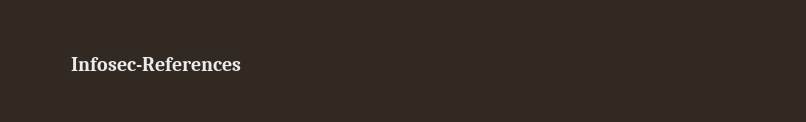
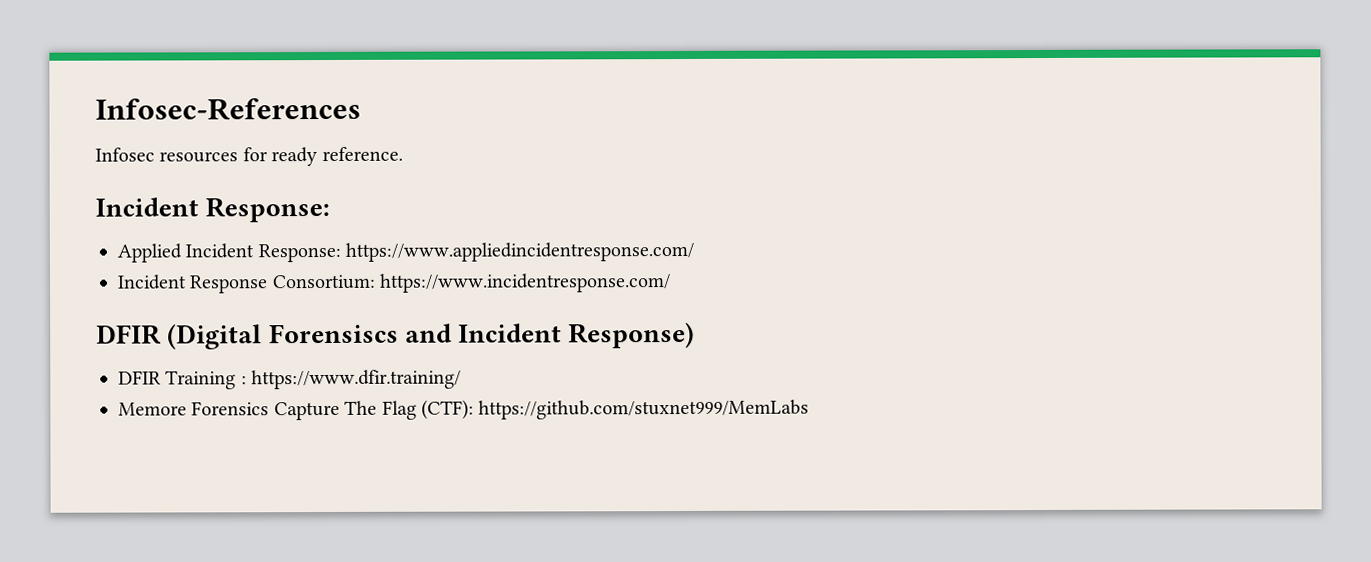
(241, 64) none -> [95,146,403,167] [95,196,331,223] [117,241,695,263] [117,273,672,294] [96,321,696,350] [118,369,462,390] [118,399,810,421] // Infosec resources for ready reference. // Incident Response: // Applied Incident Response: https://www.appliedincidentresponse.com/ // Incident Response Consortium: https://www.incidentresponse.com/ // DFIR (Digital Forensiscs and Incident Response) // DFIR Training : https://www.dfir.training/ // Memore Forensics Capture The Flag (CTF): https://github.com/stuxnet999/MemLabs

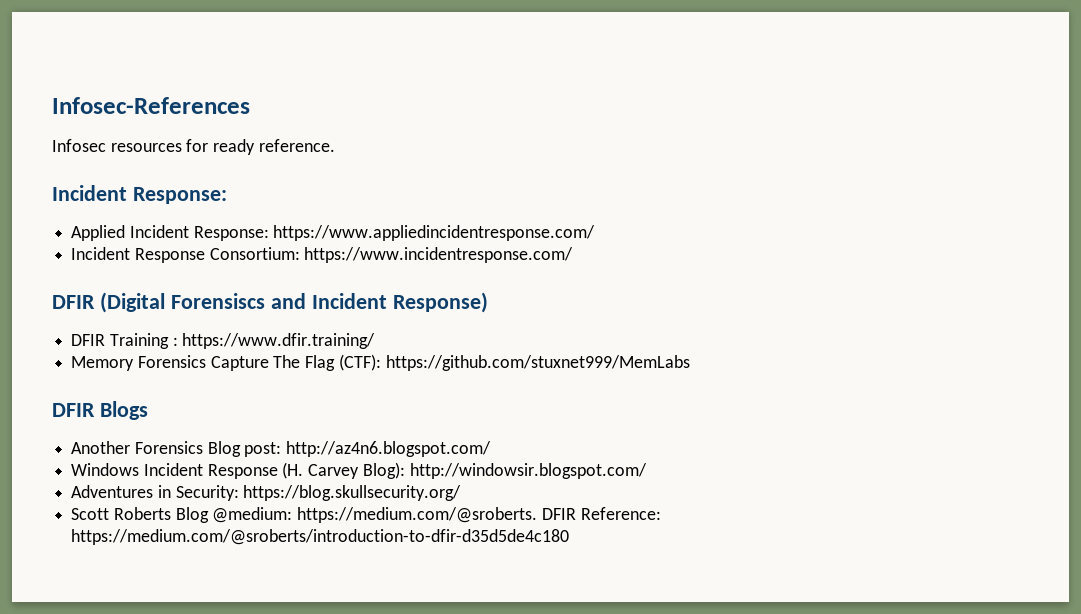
[118,402,187,416] Memore -> [71,356,135,371] Memory
(810, 409) none -> [52,401,148,420] [71,441,492,457] [71,462,647,479] [71,485,462,501] [71,507,661,523] [71,529,570,545] // DFIR Blogs // Another Forensics Blog post: http://az4n6.blogspot.com/ // Windows Incident Response (H. Carvey Blog): http://windowsir.blogspot.com/ // Adventures in Security: https://blog.skullsecurity.org/ // Scott Roberts Blog @medium: https://medium.com/@sroberts. DFIR Reference: https://medium.com/@sroberts/introduction-to-dfir-d35d5de4c180

